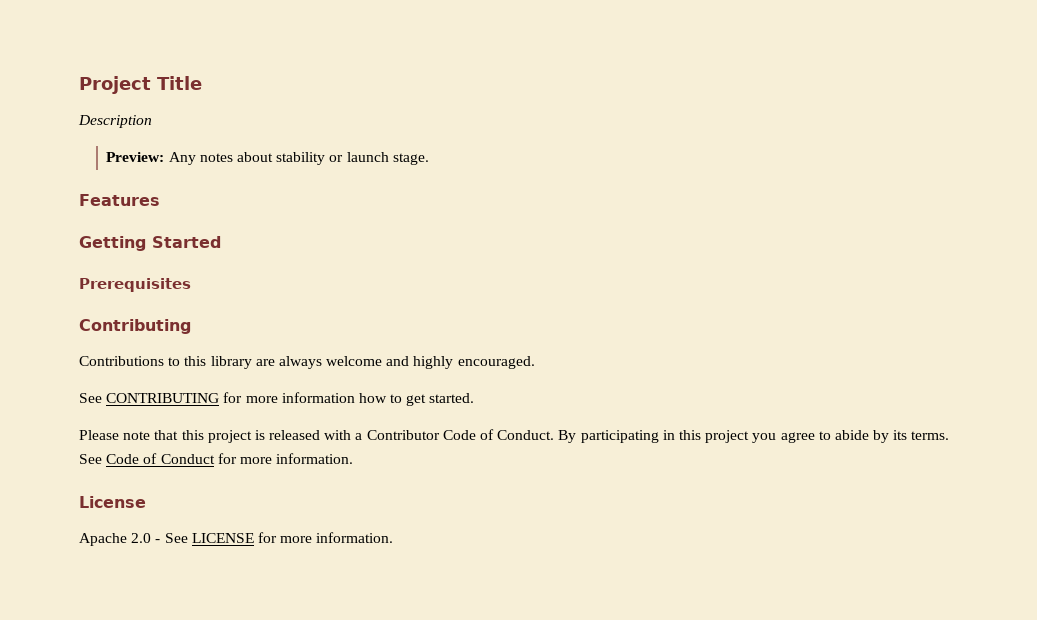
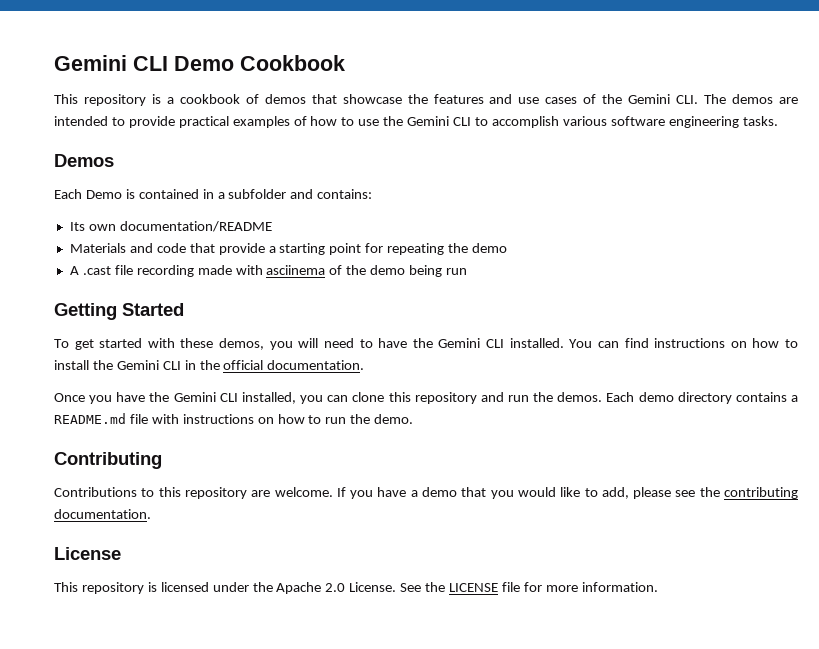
[79,76,202,94] [78,115,152,128] [106,152,429,165] [79,194,160,206] [79,236,221,251] [79,278,191,292] [79,319,191,334] [79,356,535,369] [79,392,475,406] [79,429,950,443] [79,453,354,464] [79,496,146,508] [79,533,254,546] Project Title // Description // Preview: Any notes about stability or launch stage. // Features // Getting Started // Prerequisites // Contributing // Contributions to this library are always welcome and highly encouraged. // See CONTRIBUTING for more information how to get started. // Please note that this project is released with a Contributor Code of Conduct. By participating in this project you agree to abide by its terms. See Code of Conduct for more information. // License // Apache 2.0 - See LICENSE -> [54,55,345,71] [54,94,799,106] [54,116,778,128] [54,154,114,167] [54,189,373,199] [69,221,272,232] [69,243,508,255] [69,265,468,277] [54,303,184,320] [54,338,798,350] [54,360,365,370] [54,392,798,404] [54,413,414,424] [54,452,162,469] [54,487,798,499] [54,509,151,519] [54,547,121,560] [54,582,520,594] Gemini CLI Demo Cookbook // This repository is a cookbook of demos that showcase the features and use cases of the Gemini CLI. The demos are intended to provide practical examples of how to use the Gemini CLI to accomplish various software engineering tasks. // Demos // Each Demo is contained in a subfolder and contains: // Its own documentation/README // Materials and code that provide a starting point for repeating the demo // A .cast file recording made with asciinema of the demo being run // Getting Started // To get started with these demos, you will need to have the Gemini CLI installed. You can find instructions on how to install the Gemini CLI in the official documentation. // Once you have the Gemini CLI installed, you can clone this repository and run the demos. Each demo directory contains a README.md file with instructions on how to run the demo. // Contributing // Contributions to this repository are welcome. If you have a demo that you would like to add, please see the contributing documentation. // License // This repository is licensed under the Apache 2.0 License. See the LICENSE file

